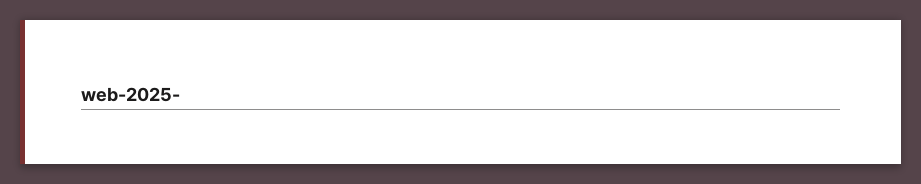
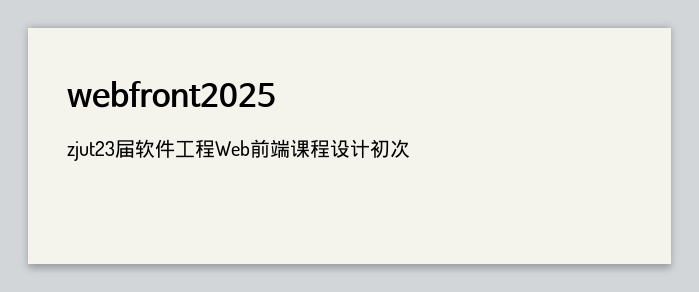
[81,87,180,102] web-2025- -> [67,81,276,108] [67,139,410,161] webfront2025 // zjut23届软件工程Web前端课程设计初次

